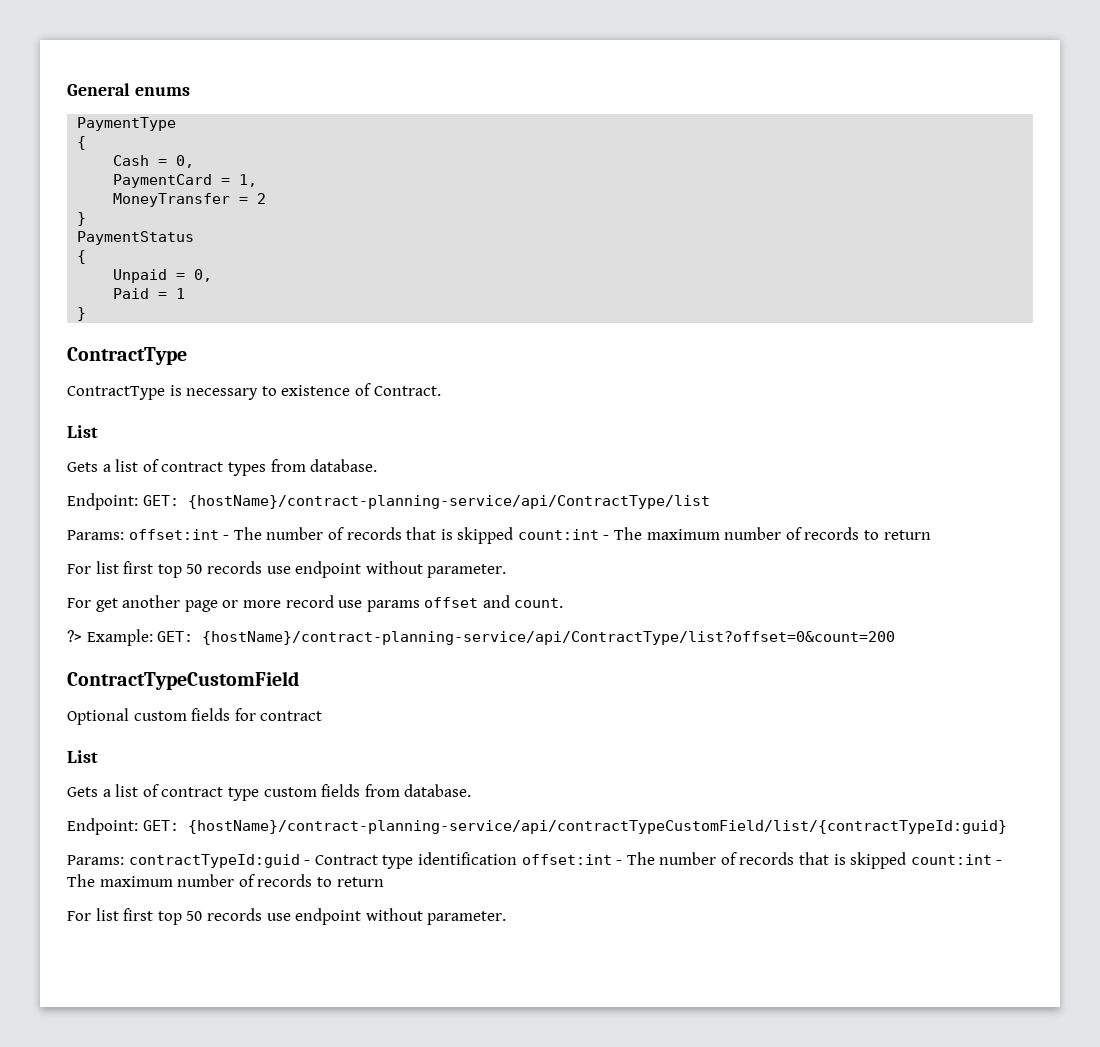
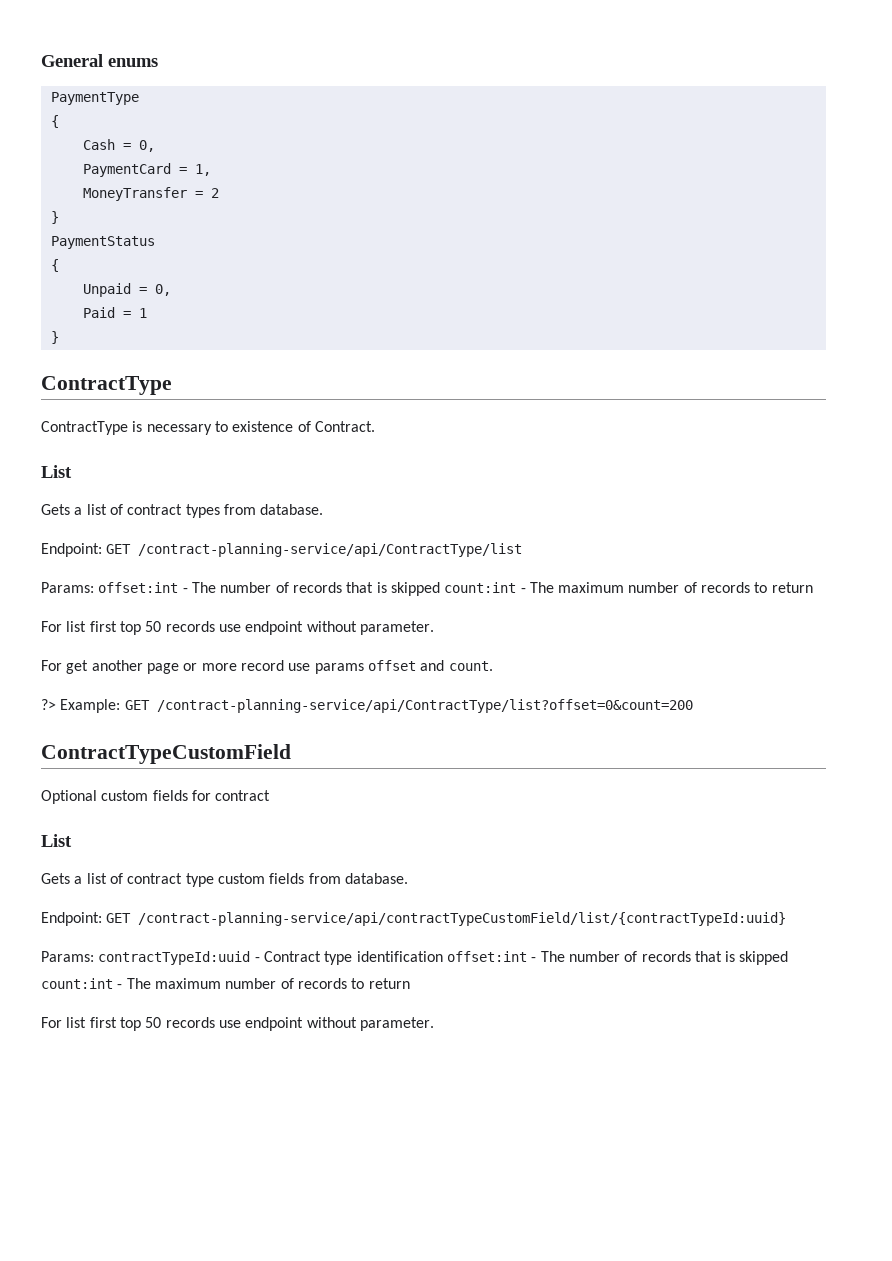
[142,495,710,509] GET: {hostName}/contract-planning-service/api/ContractType/list -> [106,543,523,557] GET /contract-planning-service/api/ContractType/list
[157,631,896,645] GET: {hostName}/contract-planning-service/api/ContractType/list?offset=0&count=200 -> [124,699,693,713] GET /contract-planning-service/api/ContractType/list?offset=0&count=200
[142,820,1007,834] [67,854,300,868] GET: {hostName}/contract-planning-service/api/contractTypeCustomField/list/{contractTypeId:guid} // Params: contractTypeId:guid -> [106,912,787,926] [41,951,251,965] GET /contract-planning-service/api/contractTypeCustomField/list/{contractTypeId:uuid} // Params: contractTypeId:uuid

